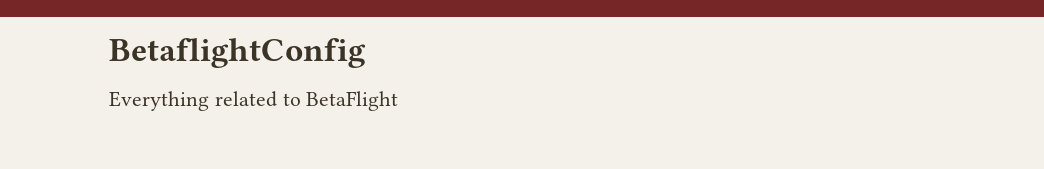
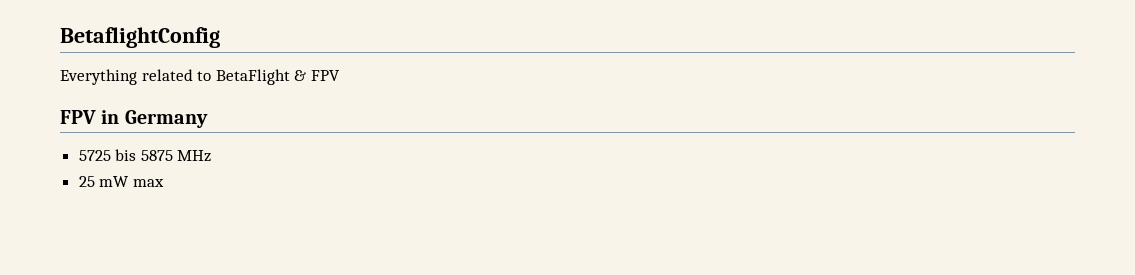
(399, 101) none -> [294,70,340,81] [60,110,208,128] [78,149,212,162] [78,176,164,187] & FPV // FPV in Germany // 5725 bis 5875 MHz // 25 mW max

